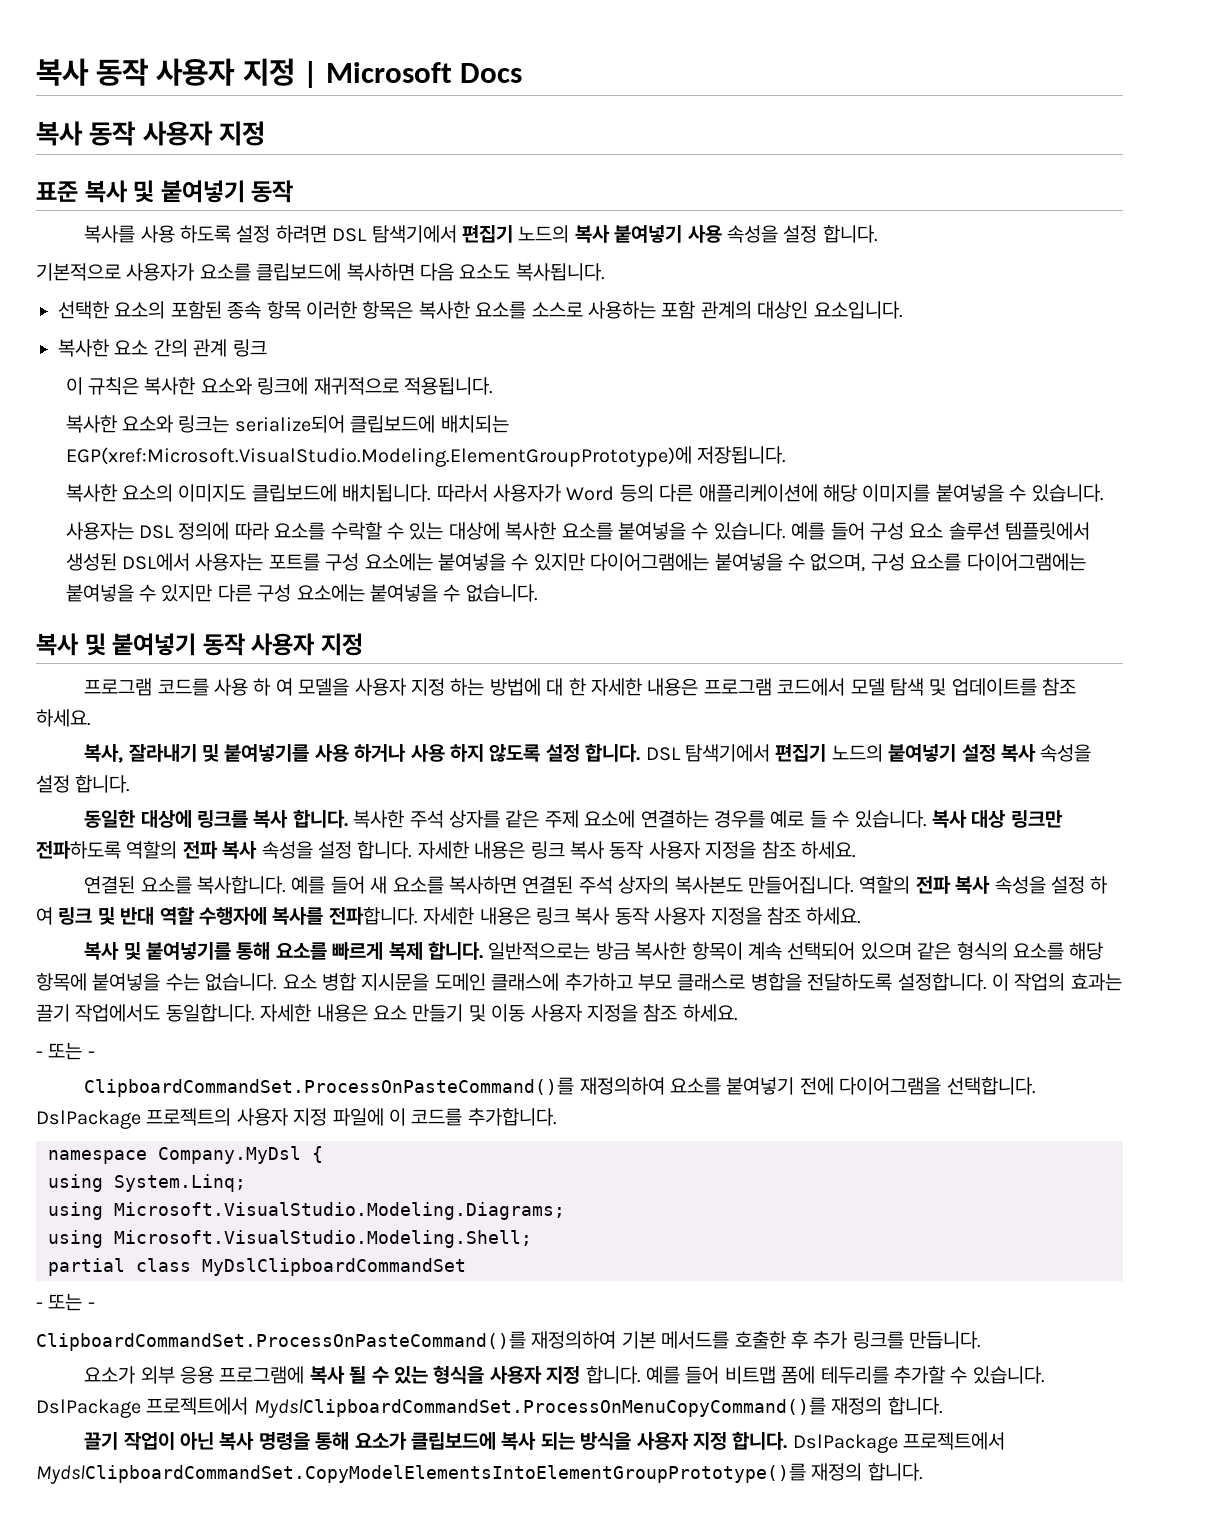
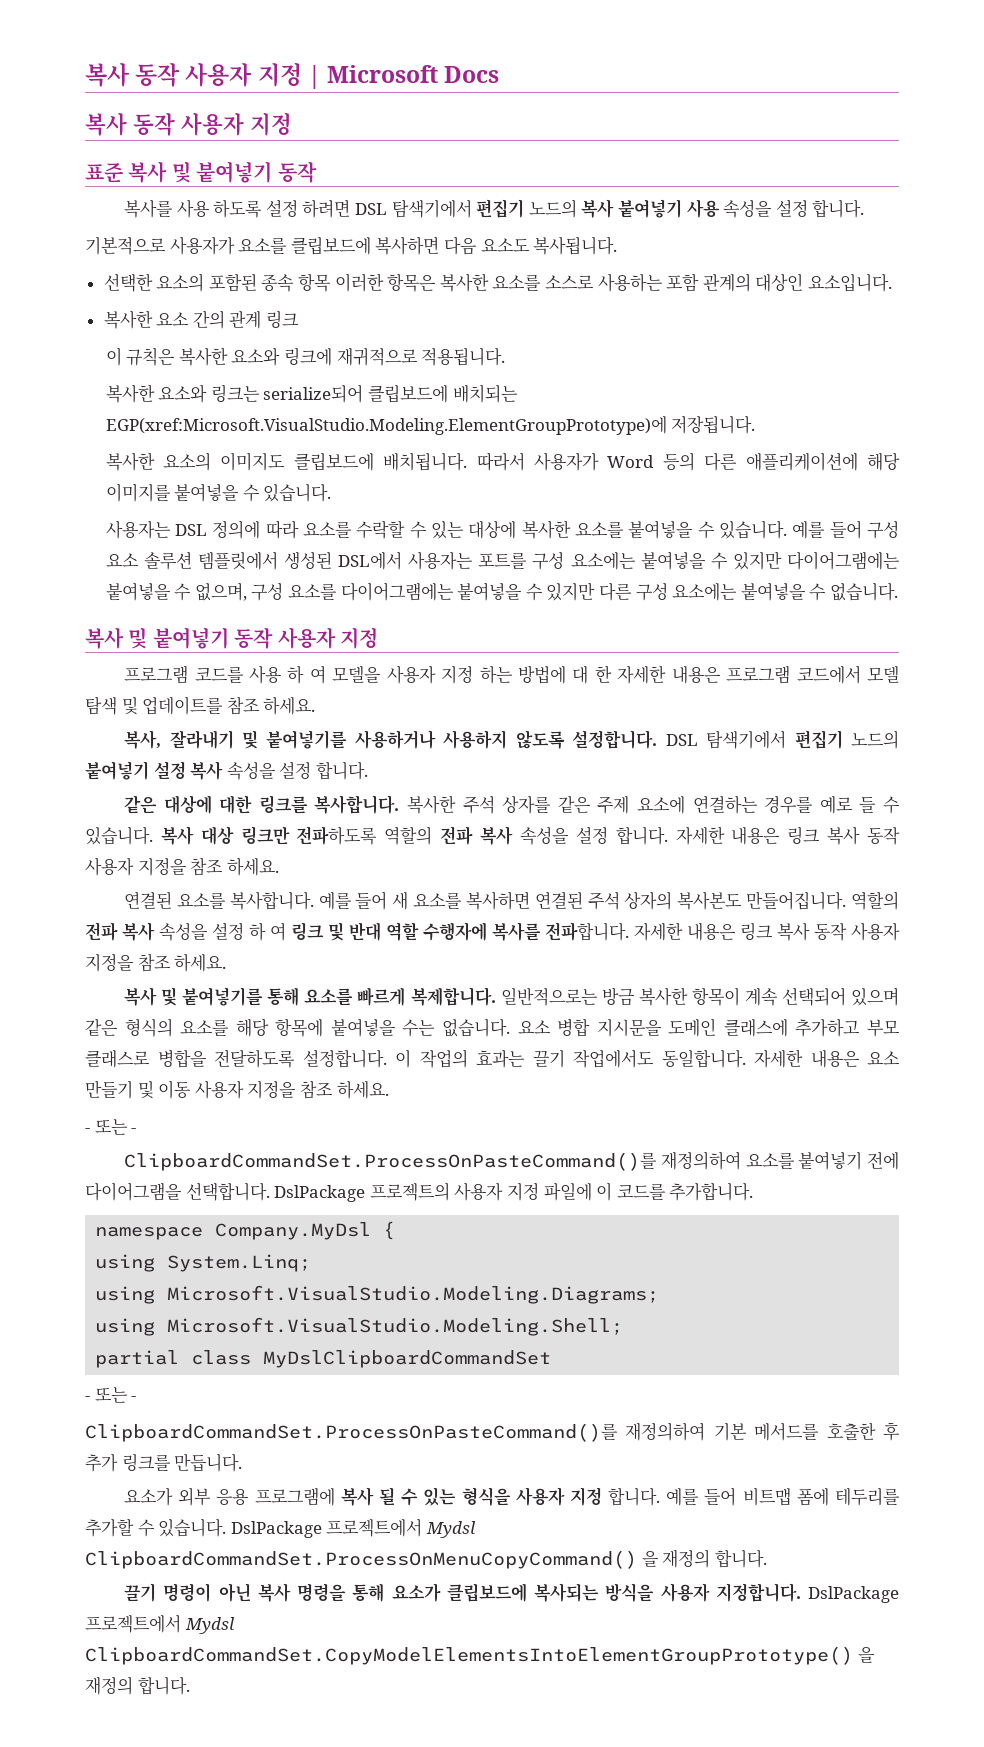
[314,743,641,762] 사용 하거나 사용 하지 않도록 설정 합니다. -> [354,730,658,749] 사용하거나 사용하지 않도록 설정합니다.
[84,809,348,828] 동일한 대상에 링크를 복사 합니다. -> [124,795,400,814] 같은 대상에 대한 링크를 복사합니다.
[388,941,483,960] 복제 합니다. -> [410,987,496,1006] 복제합니다.
[253,1397,826,1418] MydslClipboardCommandSet.ProcessOnMenuCopyCommand()를 -> [425,1521,476,1538] [85,1550,659,1569] Mydsl ClipboardCommandSet.ProcessOnMenuCopyCommand() 을
[123,1432,175,1450] 작업이 -> [163,1583,212,1602] 명령이
[501,1431,1006,1453] [36,1463,806,1484] 복사 되는 방식을 사용자 지정 합니다. DslPackage 프로젝트에서 MydslClipboardCommandSet.CopyModelElementsIntoElementGroupPrototype()를 -> [534,1583,899,1603] [85,1614,235,1634] [85,1646,875,1665] 복사되는 방식을 사용자 지정합니다. DslPackage 프로젝트에서 Mydsl ClipboardCommandSet.CopyModelElementsIntoElementGroupPrototype() 을

